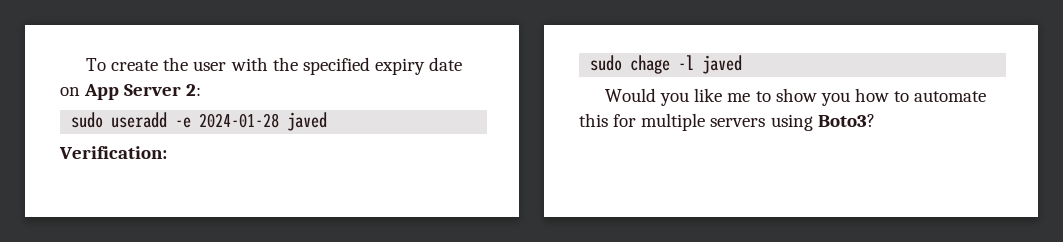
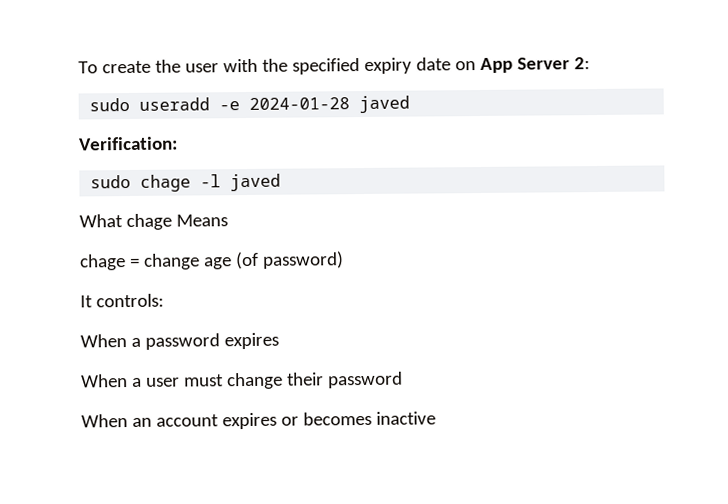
[605,88,987,106] [579,113,875,131] Would you like me to show you how to automate this for multiple servers using Boto3? -> [79,213,228,231] [80,251,344,271] [80,293,164,308] [80,332,279,350] [81,371,403,390] [81,411,436,430] What chage Means // chage = change age (of password) // It controls: // When a password expires // When a user must change their password // When an account expires or becomes inactive

